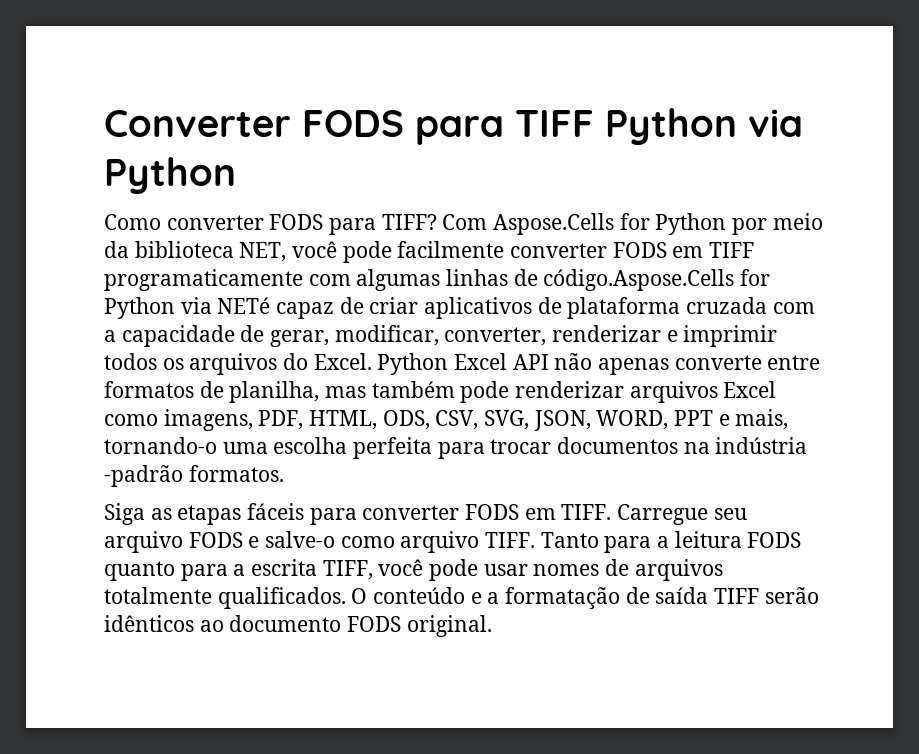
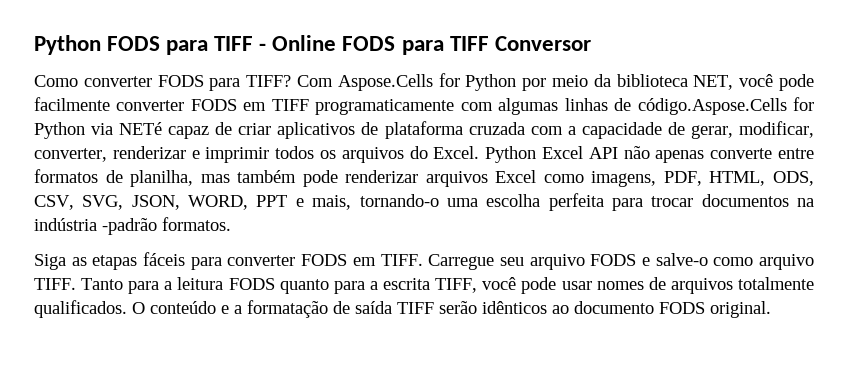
[104,108,803,145] [104,157,236,194] Converter FODS para TIFF Python via Python -> [34,35,591,55] Python FODS para TIFF - Online FODS para TIFF Conversor

